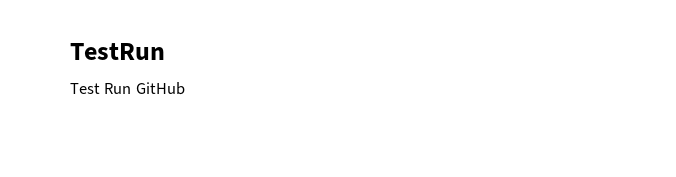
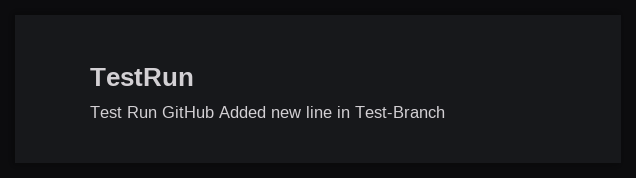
(185, 88) none -> [219,106,445,118] Added new line in Test-Branch

